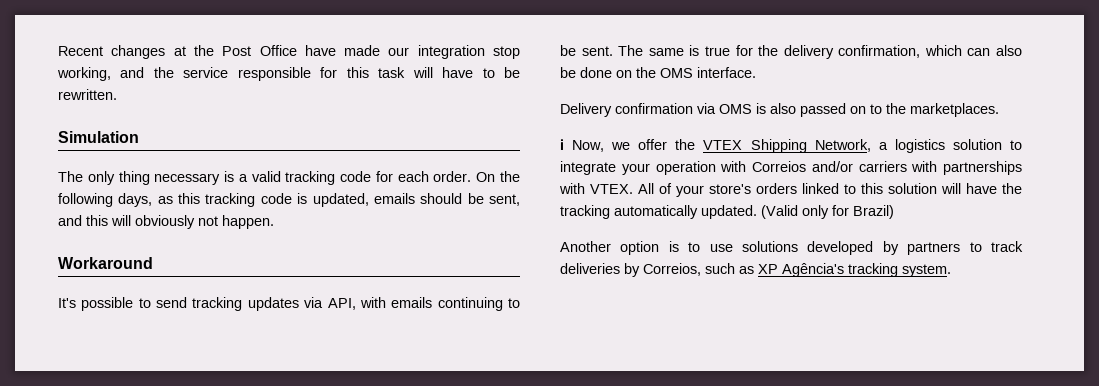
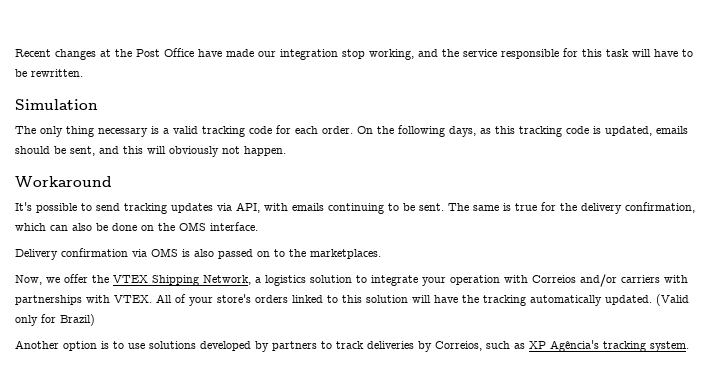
[560,139,564,150] ℹ -> (381, 254) none

